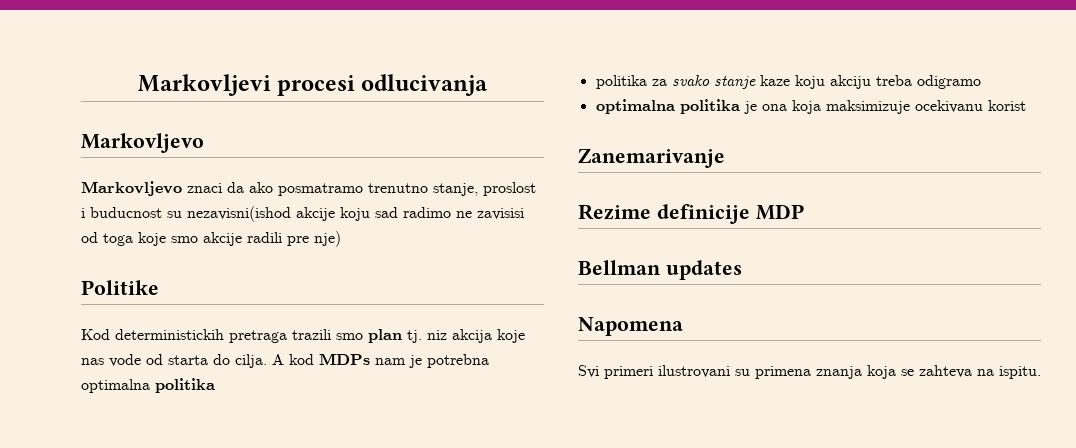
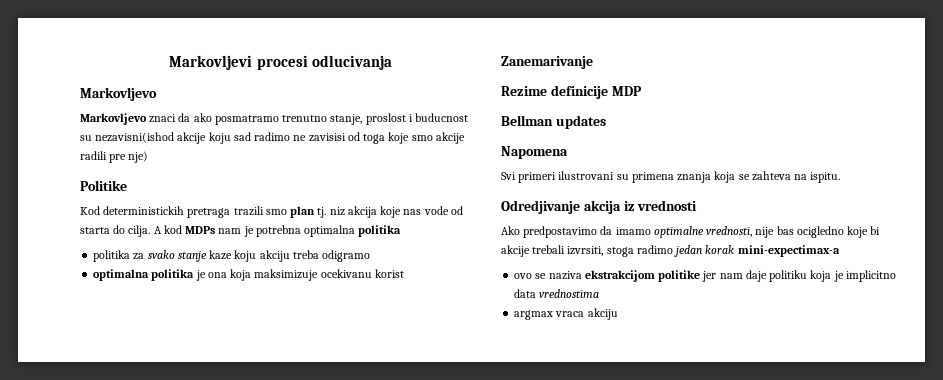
(1041, 372) none -> [501,200,698,214] [501,226,881,238] [501,245,840,257] [514,270,896,282] [514,289,600,298] [514,308,618,320] // Odredjivanje akcija iz vrednosti // Ako predpostavimo da imamo optimalne vrednosti, nije bas ocigledno koje bi akcije trebali izvrsiti, stoga radimo jedan korak mini-expectimax-a // ovo se naziva ekstrakcijom politike jer nam daje politiku koja je implicitno data vrednostima // argmax vraca akciju

